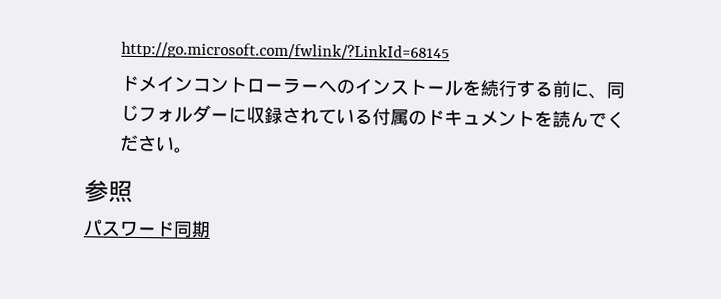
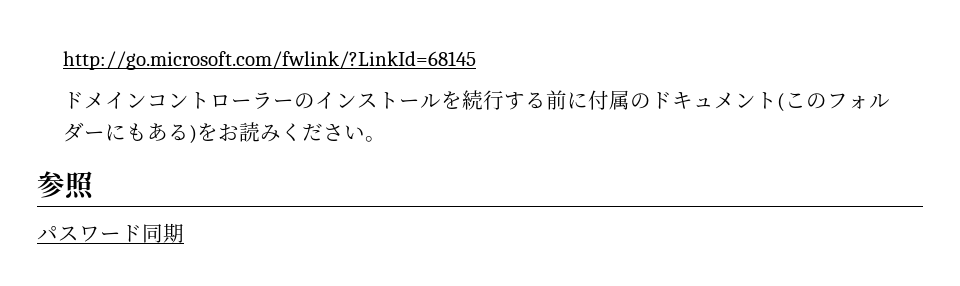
[317,80,337,93] へ -> (294, 103) none
[587,82,625,100] [119,104,373,125] 、同じフォルダーに収録されている -> (588, 100) none
[533,110,607,128] を読んで -> [776,92,890,112] [62,122,281,144] (このフォルダーにもある)をお読み

